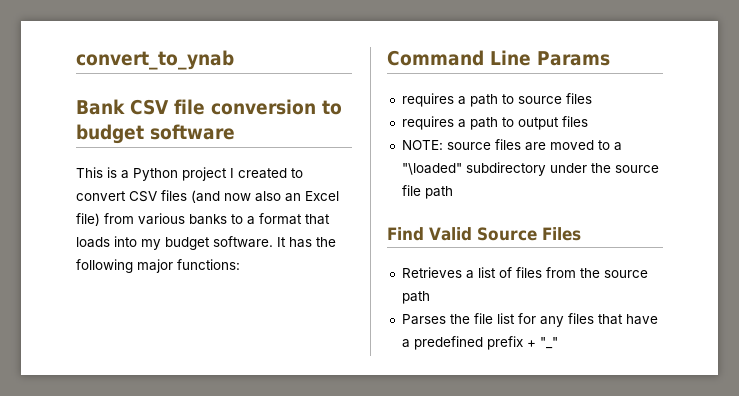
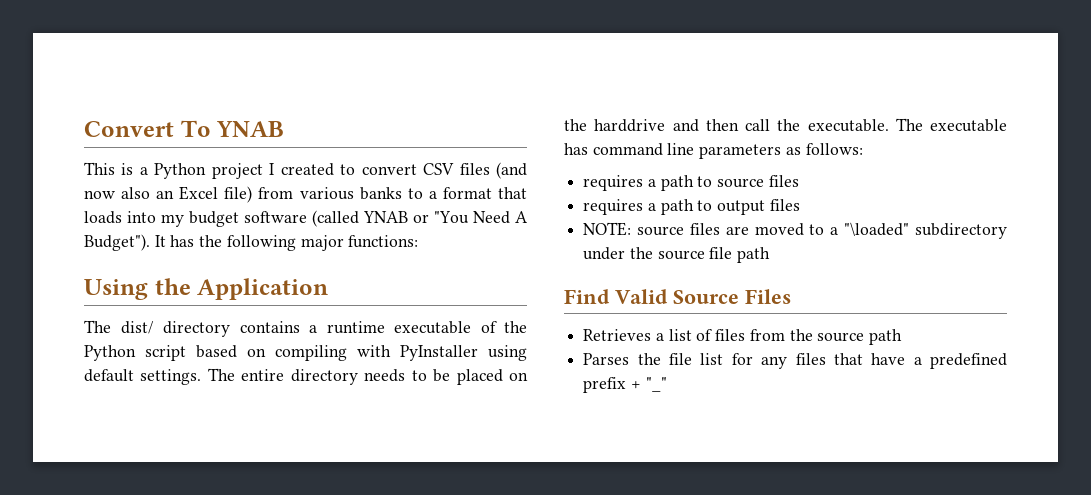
[76,50,234,70] [76,99,342,115] [76,124,235,144] convert_to_ynab // Bank CSV file conversion to budget software -> [84,120,285,137] Convert To YNAB
[213,236,273,248] software. -> [244,210,528,227] [84,234,150,251] software (called YNAB or "You Need A Budget").
[387,50,610,66] Command Line Params -> [84,278,329,300] [84,320,527,337] [84,345,527,361] [84,368,529,385] [564,118,1007,132] [564,143,863,159] Using the Application // The dist/ directory contains a runtime executable of the Python script based on compiling with PyInstaller using default settings. The entire directory needs to be placed on the harddrive and then call the executable. The executable has command line parameters as follows:

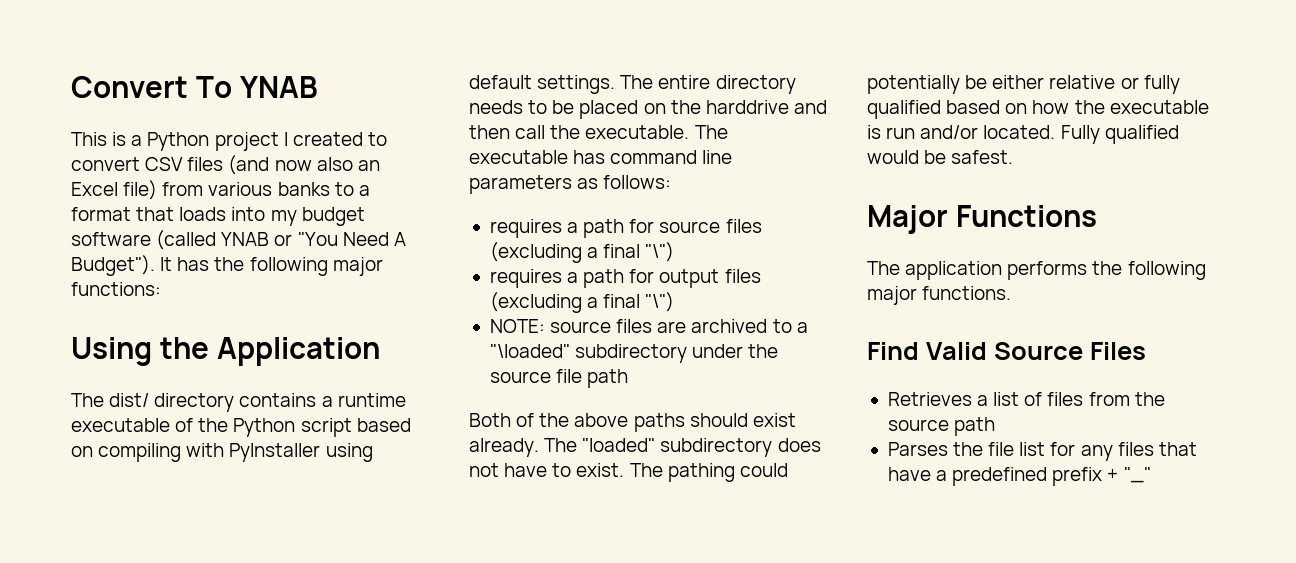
[697,175,799,188] [583,199,713,215] to source files // requires a path to -> [629,219,762,233] [489,242,675,263] [489,269,655,288] for source files (excluding a final "\") // requires a path for
(800, 205) none -> [489,292,675,313] (excluding a final "\")
[754,223,804,236] moved -> [691,319,768,333] archived
(771, 255) none -> [469,413,796,432] [469,438,821,457] [469,463,788,482] [867,75,1180,94] [867,100,1209,119] [867,125,1179,144] [867,150,1014,164] [867,205,1097,234] [867,261,1206,280] [867,286,1012,305] // Both of the above paths should exist already. The "loaded" subdirectory does not have to exist. The pathing could potentially be either relative or fully qualified based on how the executable is run and/or located. Fully qualified would be safest. // Major Functions // The application performs the following major functions.

